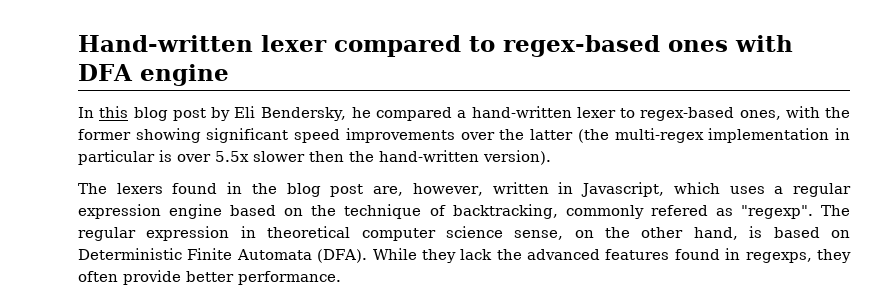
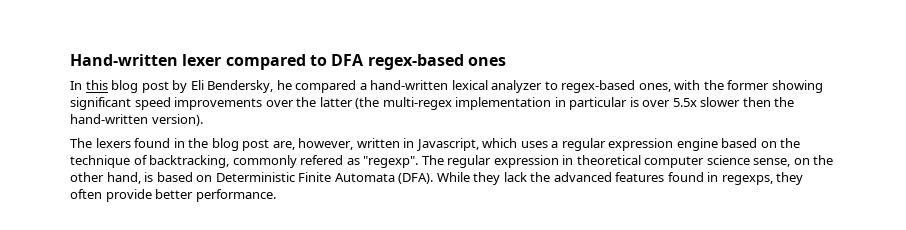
(495, 44) none -> [331,54,365,66] DFA
[735,35,793,52] [78,64,229,86] with DFA engine -> (506, 61) none
[576,107,616,118] lexer -> [451,80,543,93] lexical analyzer

